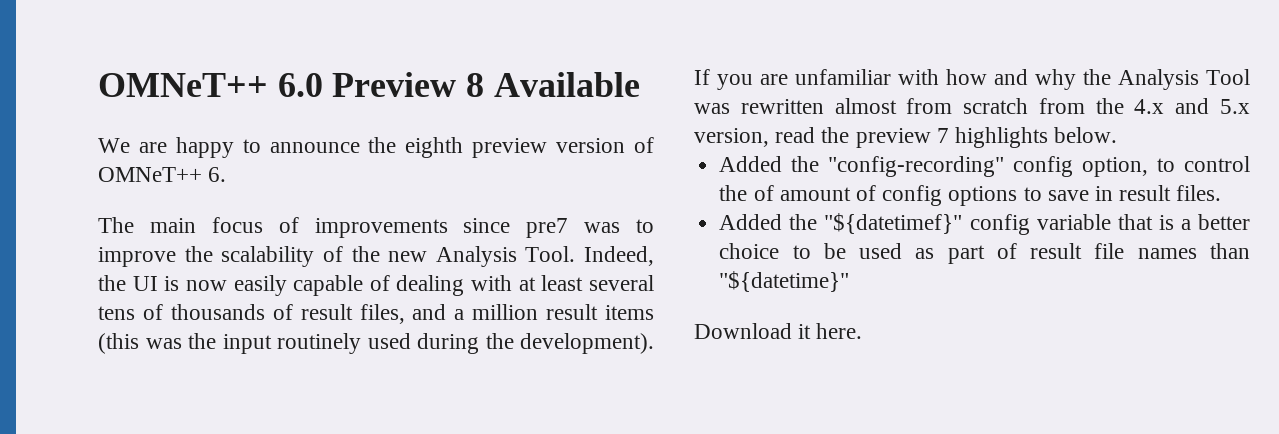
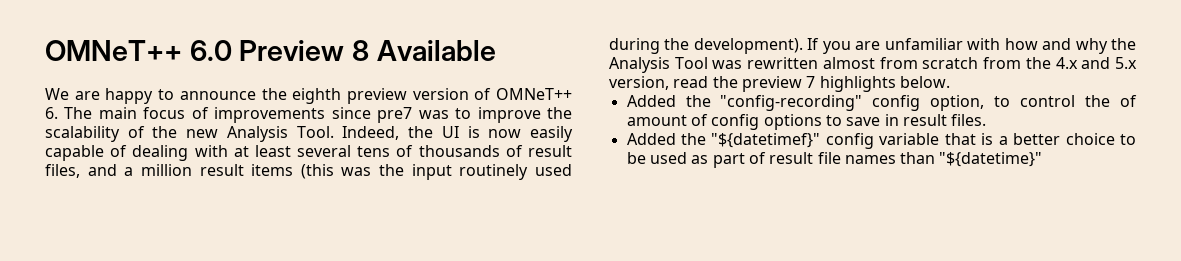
(227, 174) // -> (58, 113) none
[694,323,863,339] // Download it here. -> (1043, 159) none

